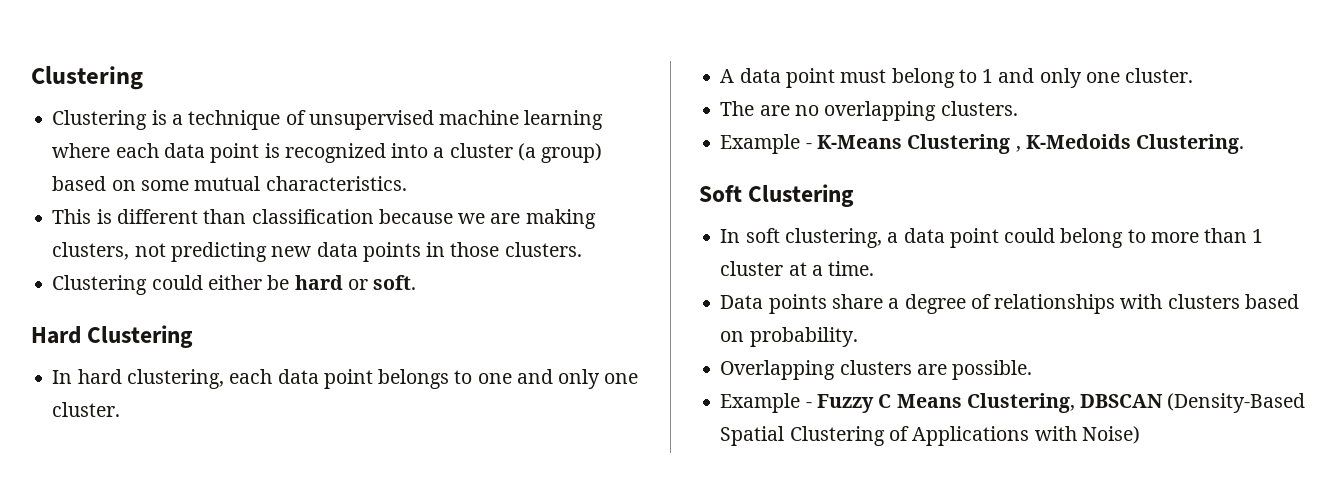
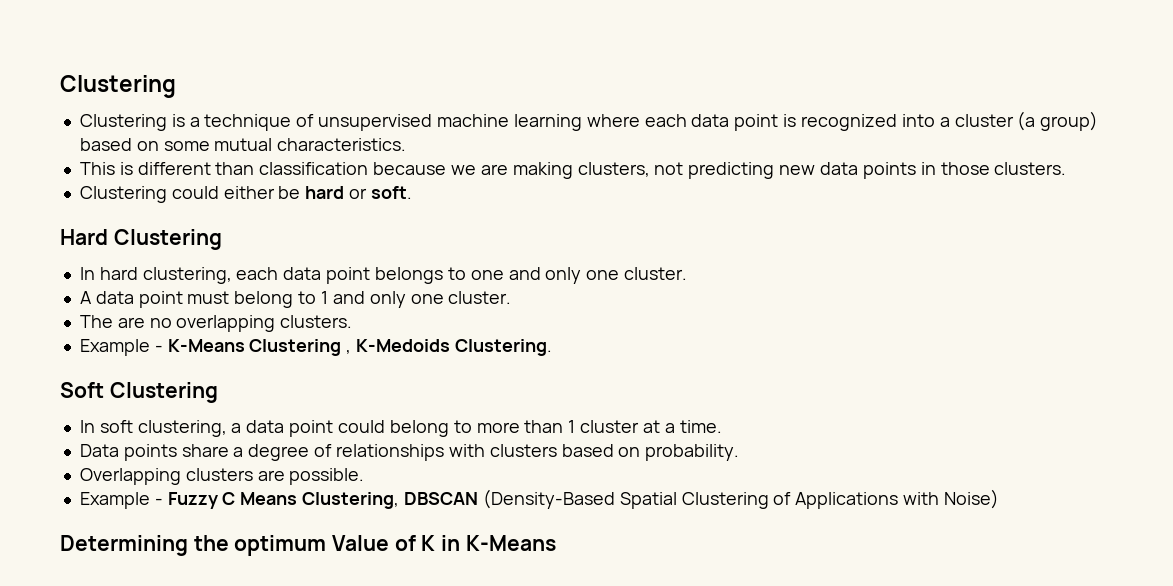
(1140, 435) none -> [60,535,556,556] // Determining the optimum Value of K in K-Means

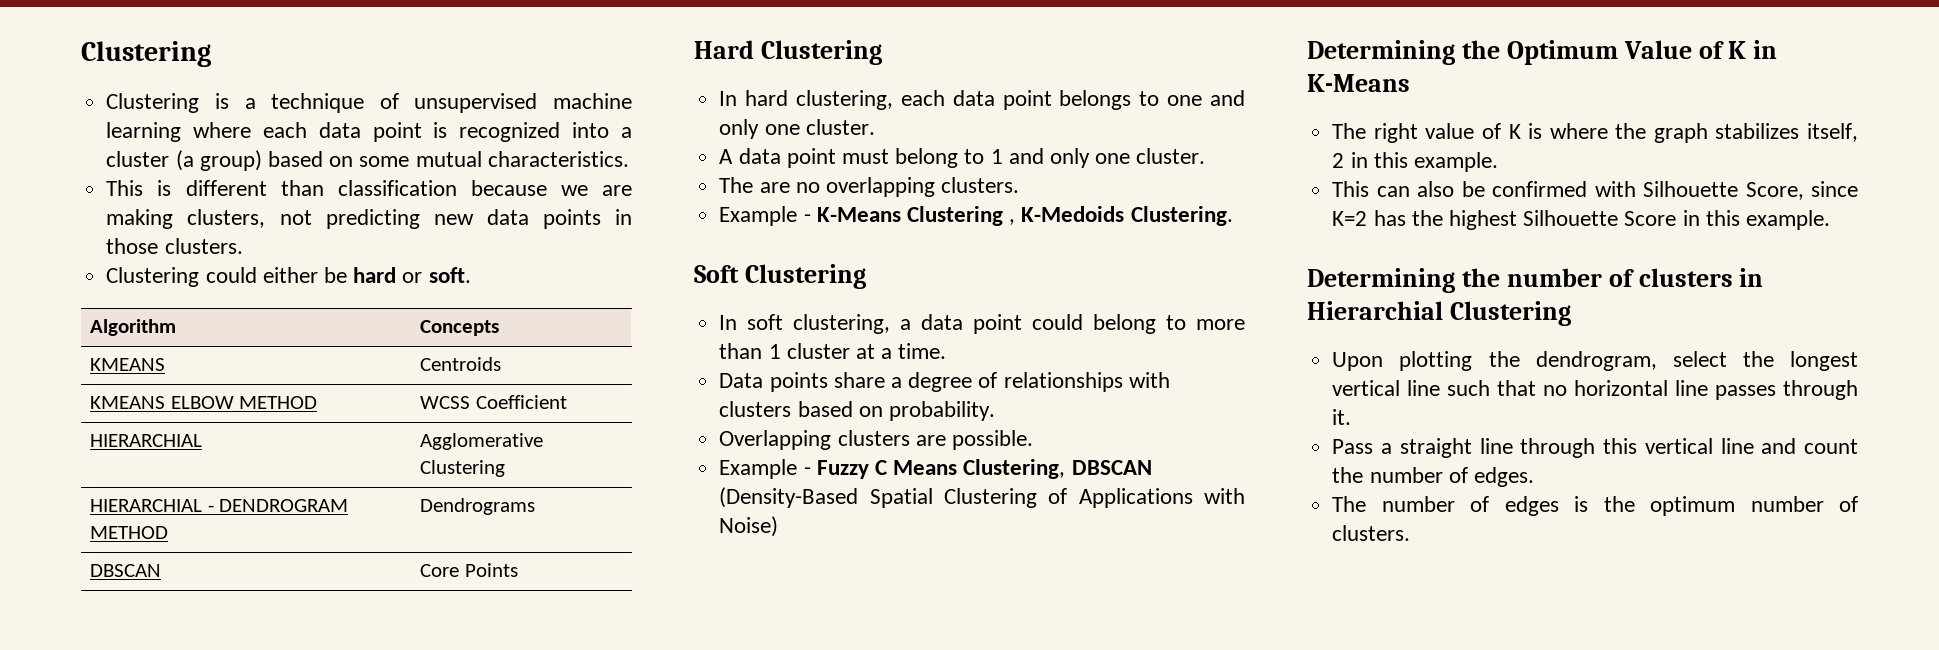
(412, 192) none -> [90,319,177,336] [420,320,500,336] [90,358,166,371] [420,357,502,371] [90,396,318,409] [420,395,567,409] [90,434,203,447] [420,433,544,450] [420,460,506,477] [90,499,349,512] [90,526,169,539] [420,498,536,515] [90,564,162,577] [420,563,518,577] // Algorithm | Concepts // KMEANS | Centroids // KMEANS ELBOW METHOD | WCSS Coefficient // HIERARCHIAL | Agglomerative Clustering // HIERARCHIAL - DENDROGRAM METHOD | Dendrograms // DBSCAN | Core Points
[234,535,327,556] optimum -> [1506,40,1618,65] Optimum
(556, 543) none -> [1332,123,1858,143] [1332,152,1498,172] [1332,181,1858,200] [1332,210,1830,230] [1307,268,1764,293] [1307,301,1571,326] [1332,351,1858,371] [1332,380,1858,400] [1332,409,1352,425] [1332,438,1858,458] [1332,467,1534,487] [1332,496,1858,516] [1332,525,1411,541] // The right value of K is where the graph stabilizes itself, 2 in this example. // This can also be confirmed with Silhouette Score, since K=2 has the highest Silhouette Score in this example. // Determining the number of clusters in Hierarchial Clustering // Upon plotting the dendrogram, select the longest vertical line such that no horizontal line passes through it. // Pass a straight line through this vertical line and count the number of edges. // The number of edges is the optimum number of clusters.

